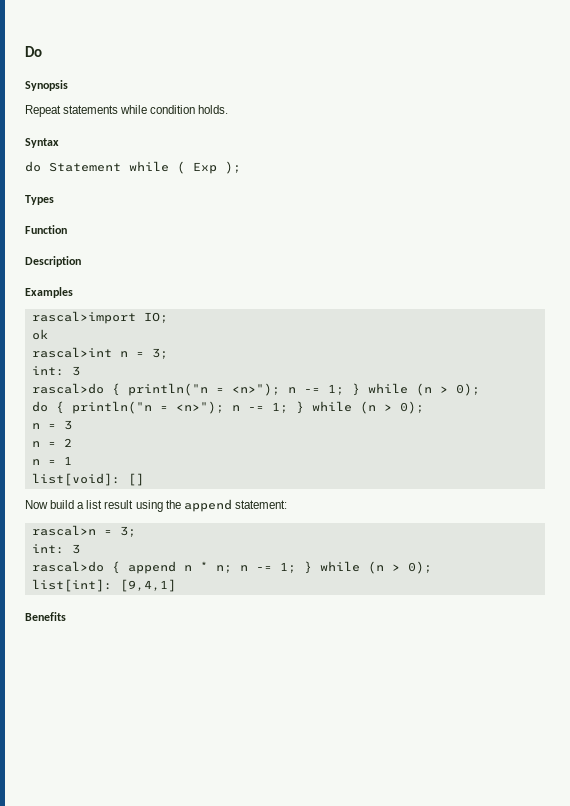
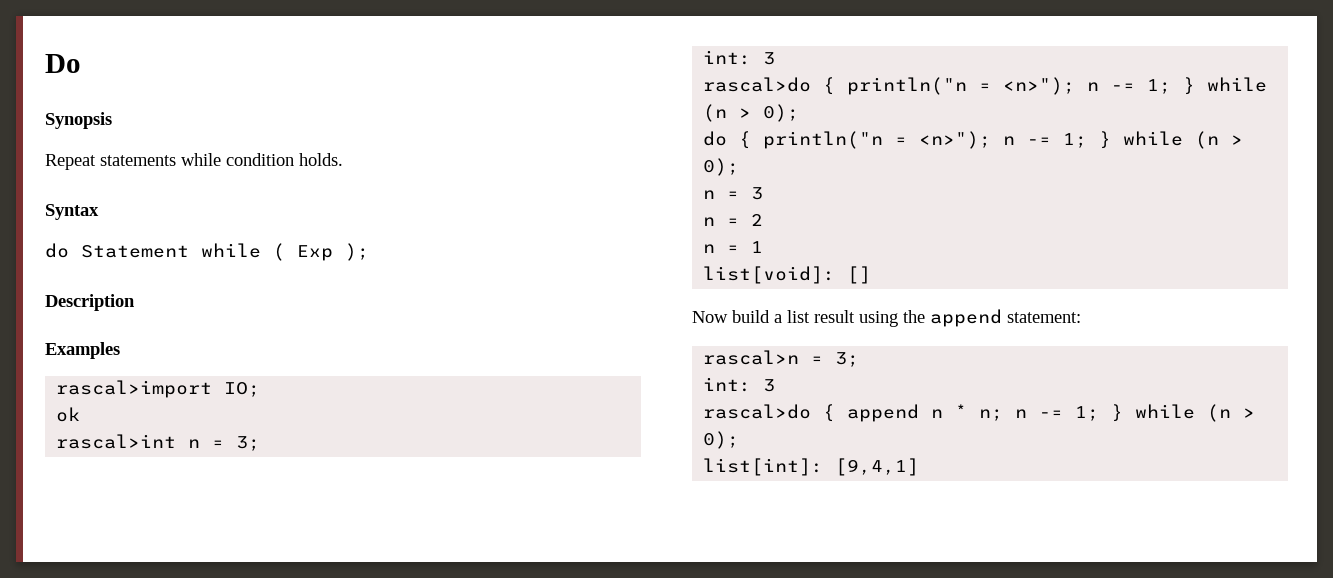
[25,195,54,205] [25,225,67,234] // Types // Function -> (369, 252) none
[25,612,66,621] // Benefits -> (920, 467) none

